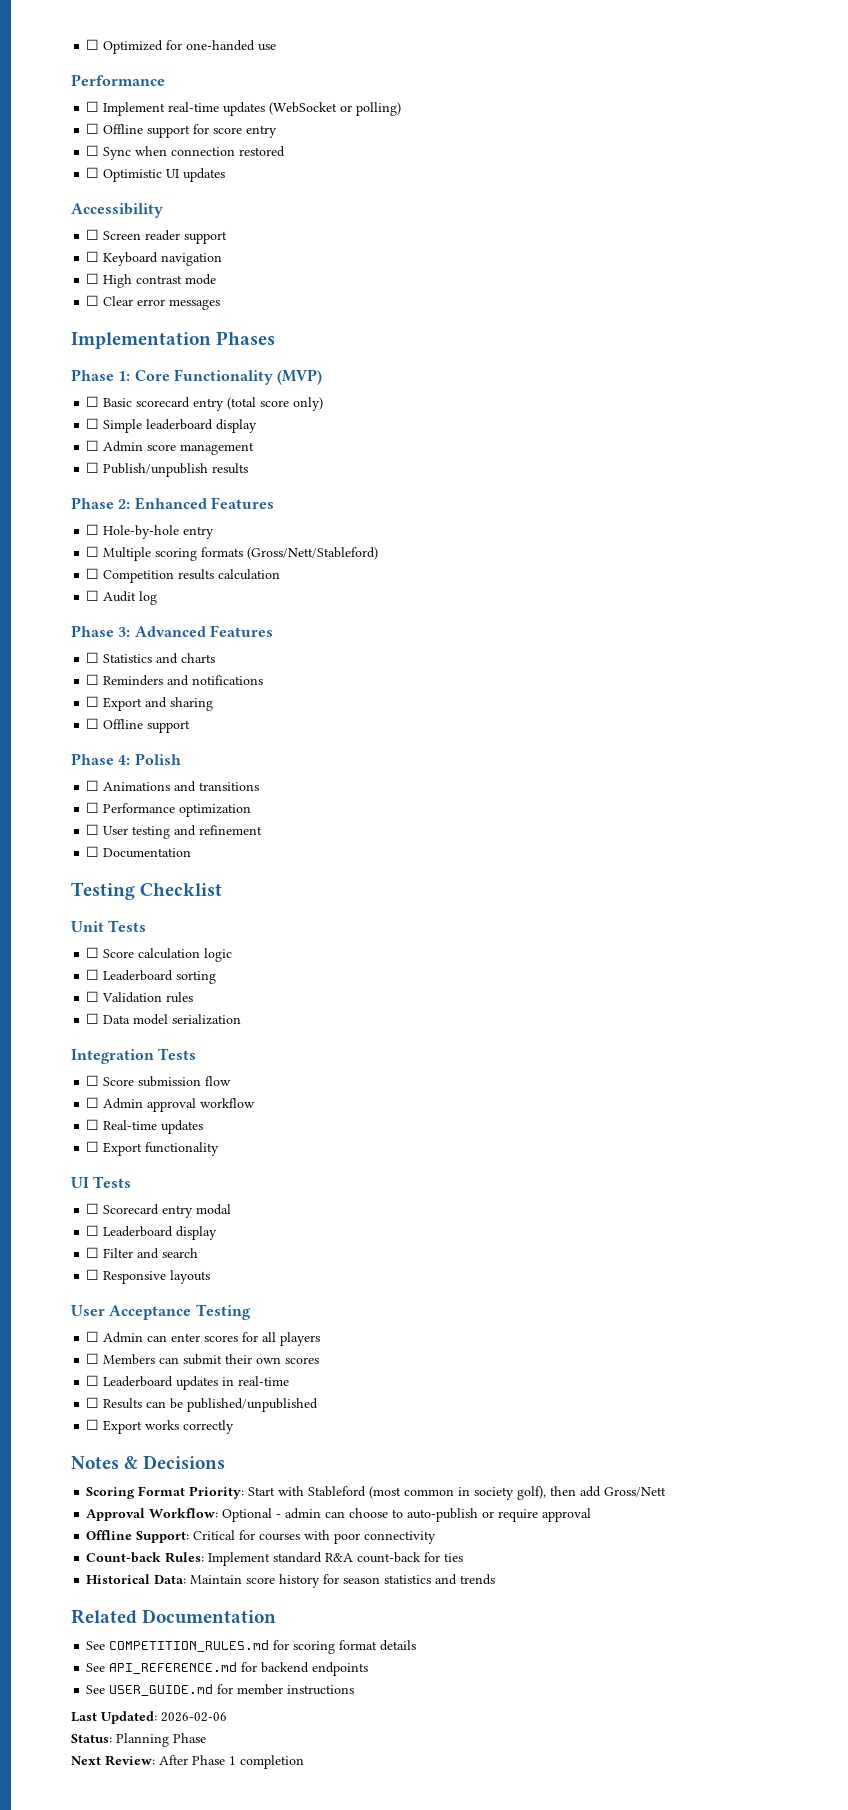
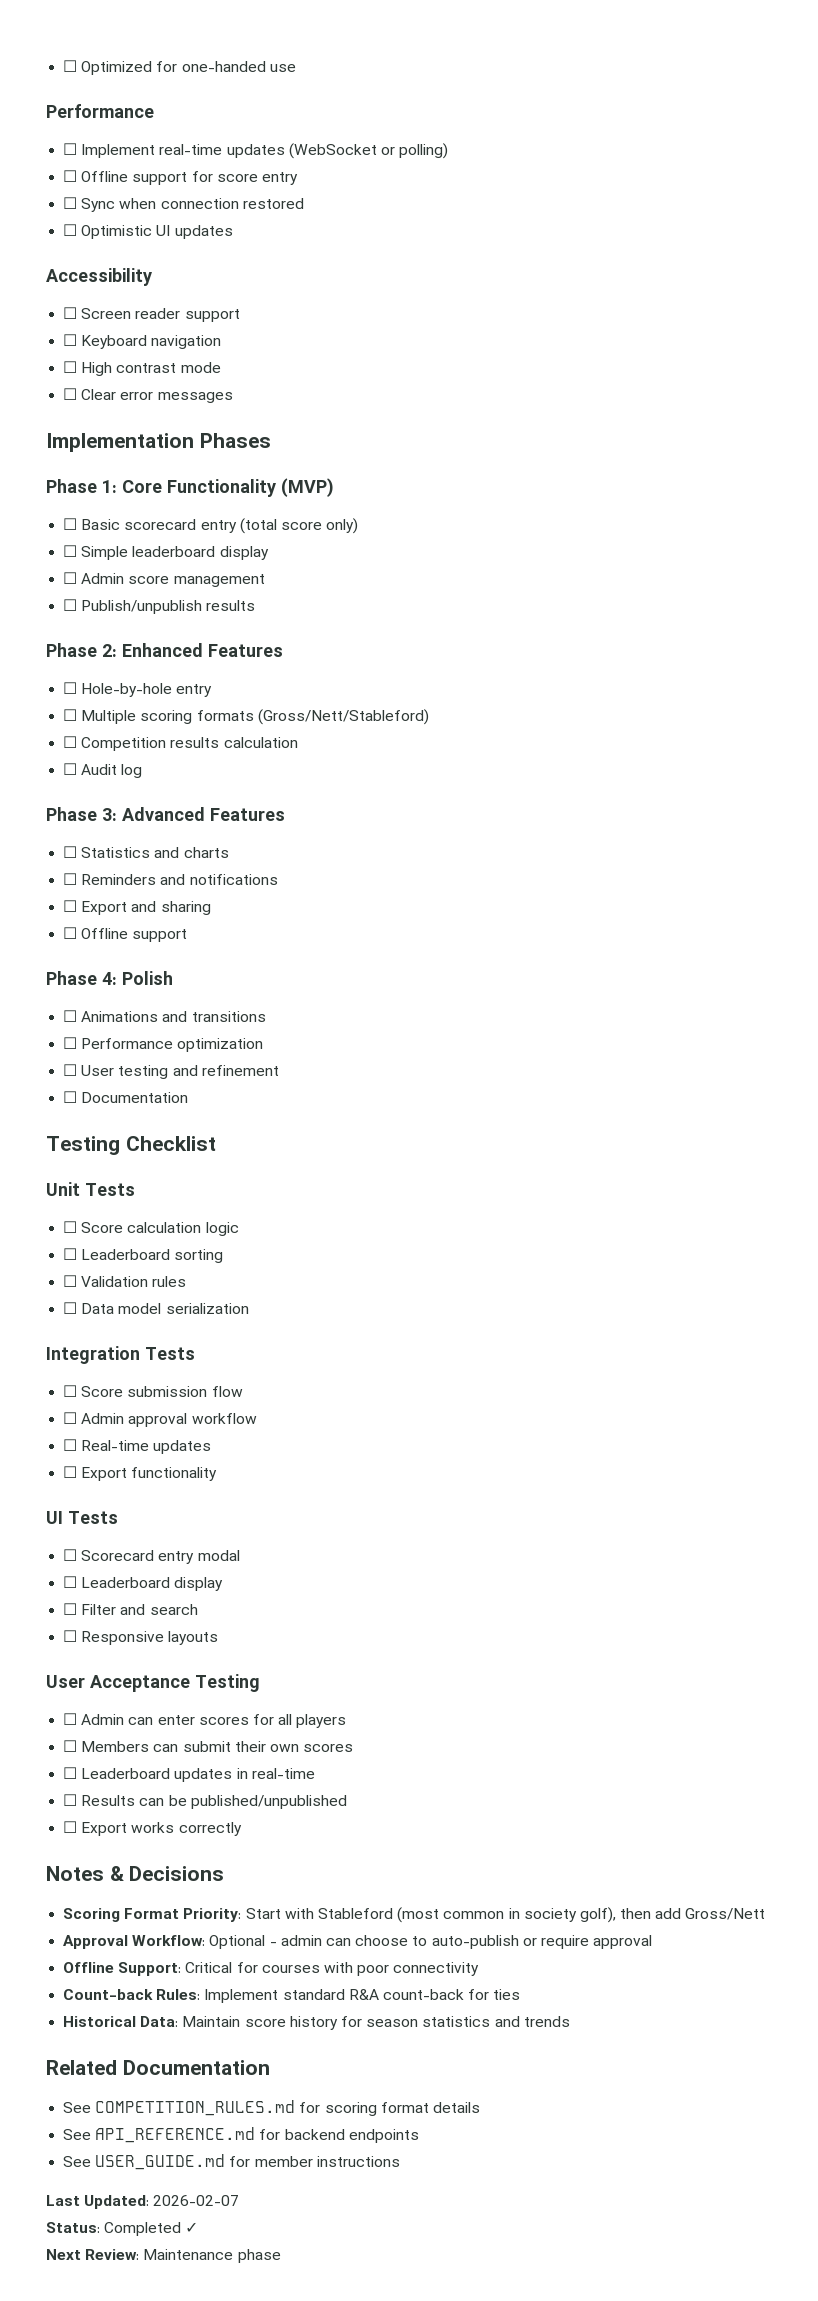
[161,1712,227,1722] 2026-02-06 -> [153,2195,240,2206] 2026-02-07
[116,1733,206,1747] Planning Phase -> [104,2222,199,2236] Completed ✓
[159,1755,304,1769] After Phase 1 completion -> [143,2249,281,2263] Maintenance phase

